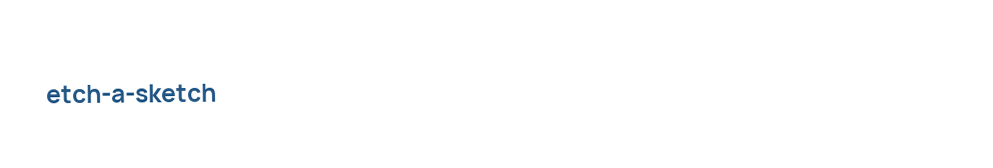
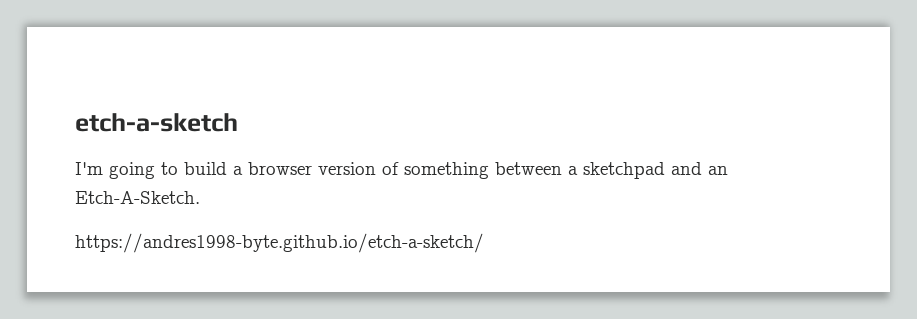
(217, 93) none -> [75,162,728,179] [75,191,200,204] [75,233,484,253] // I'm going to build a browser version of something between a sketchpad and an Etch-A-Sketch. // https://andres1998-byte.github.io/etch-a-sketch/

